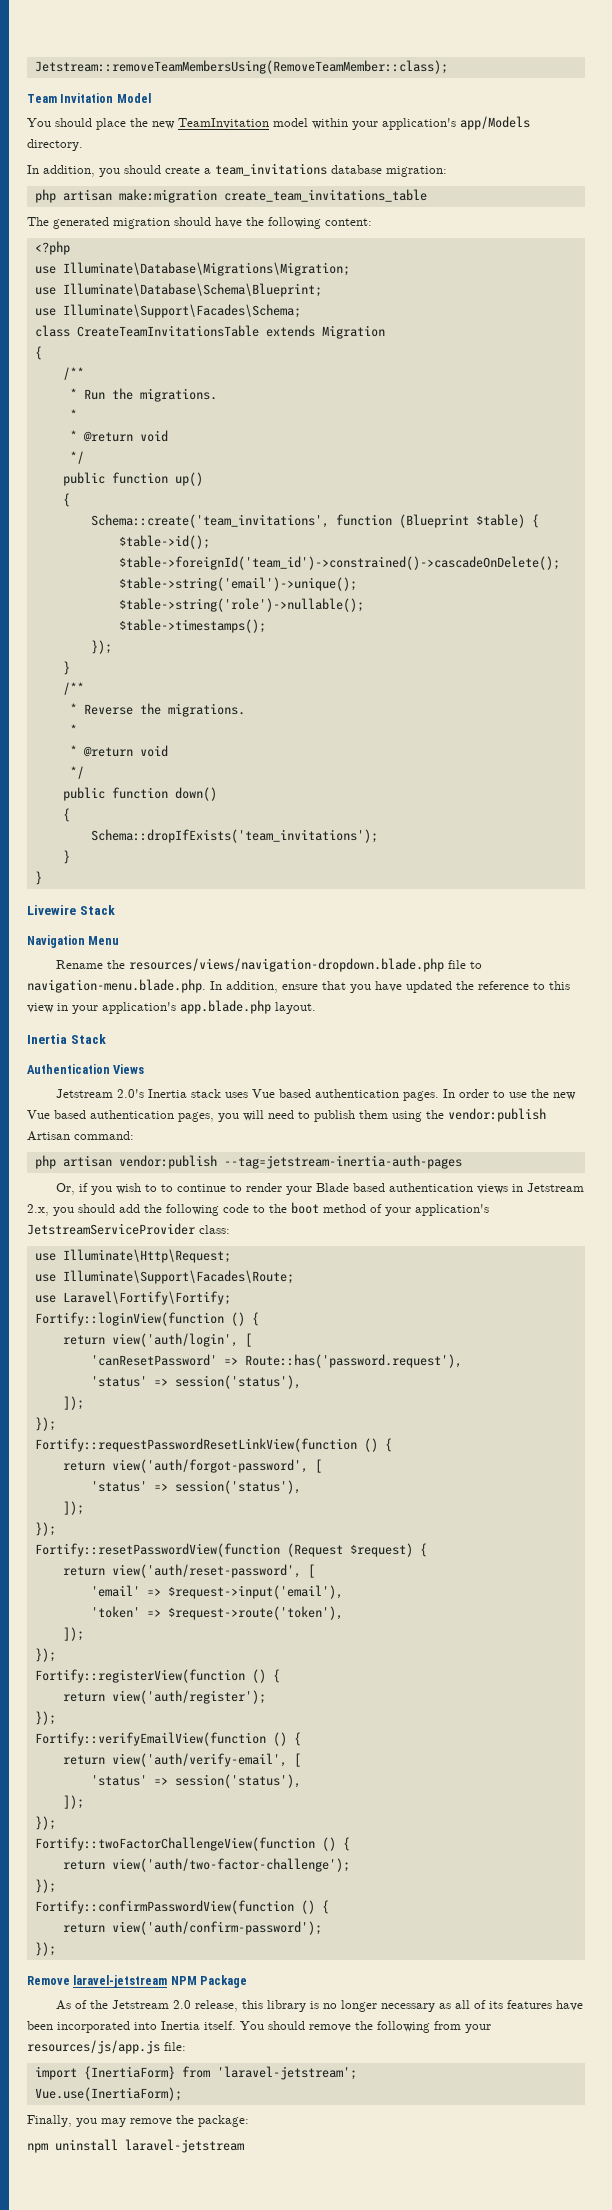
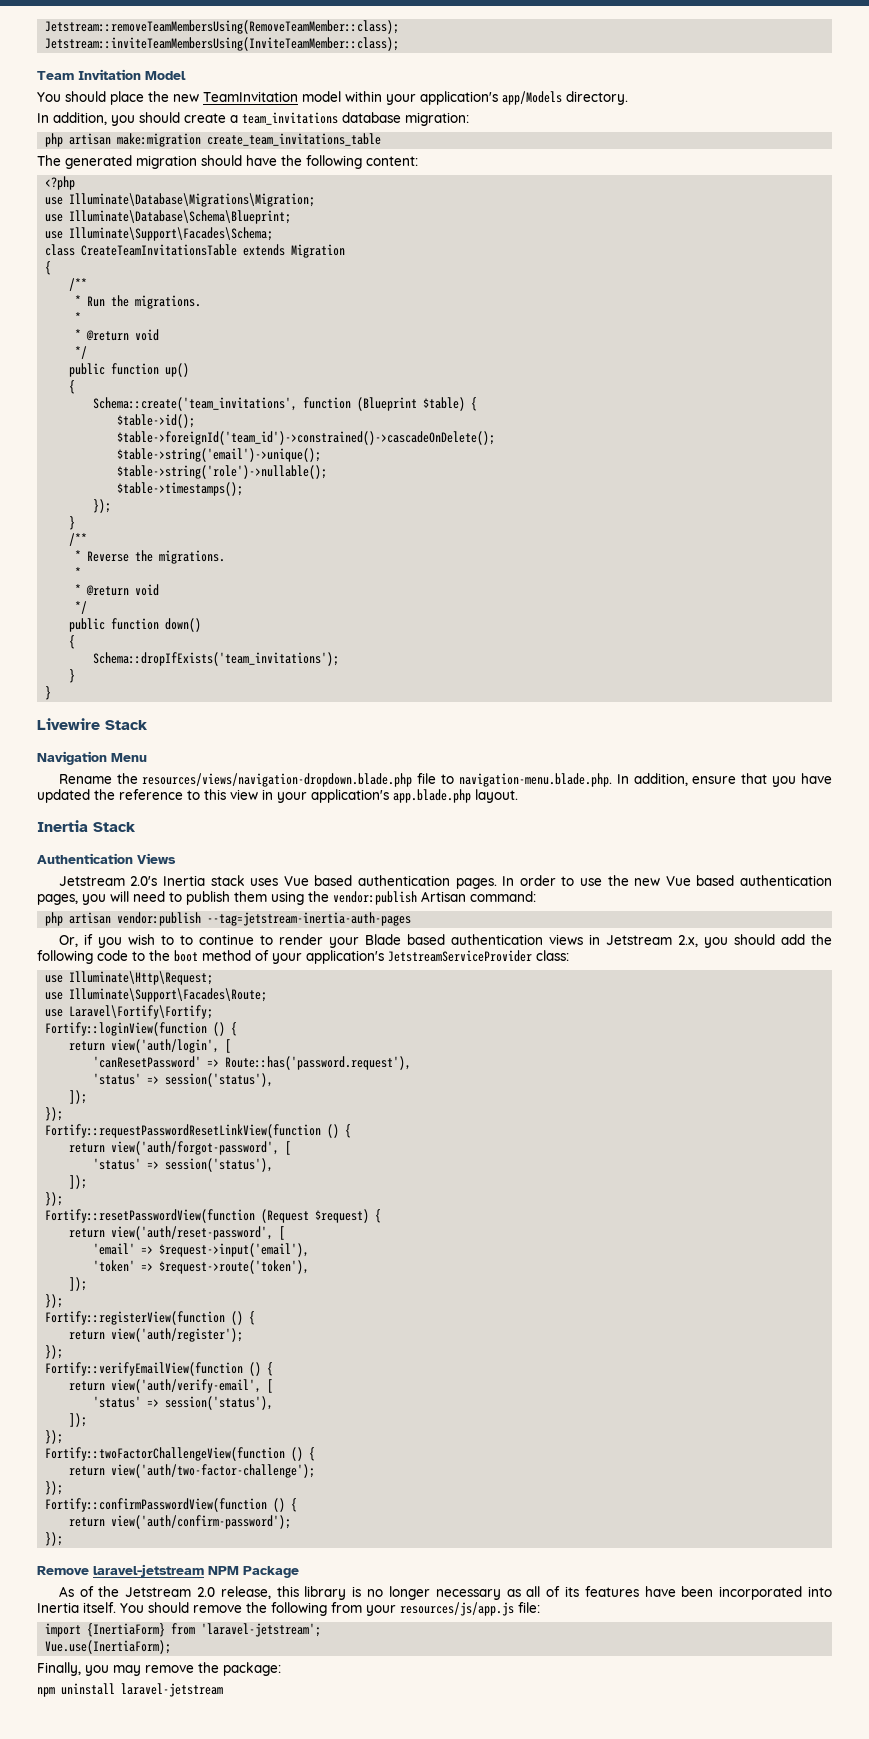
(448, 67) none -> [45,37,400,51] // Jetstream::inviteTeamMembersUsing(InviteTeamMember::class);

